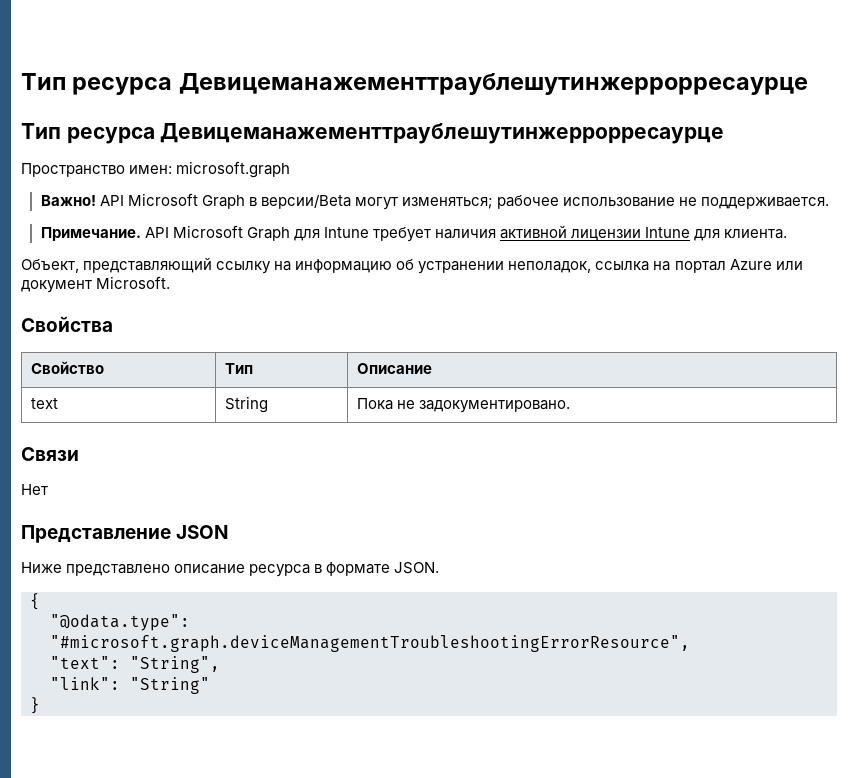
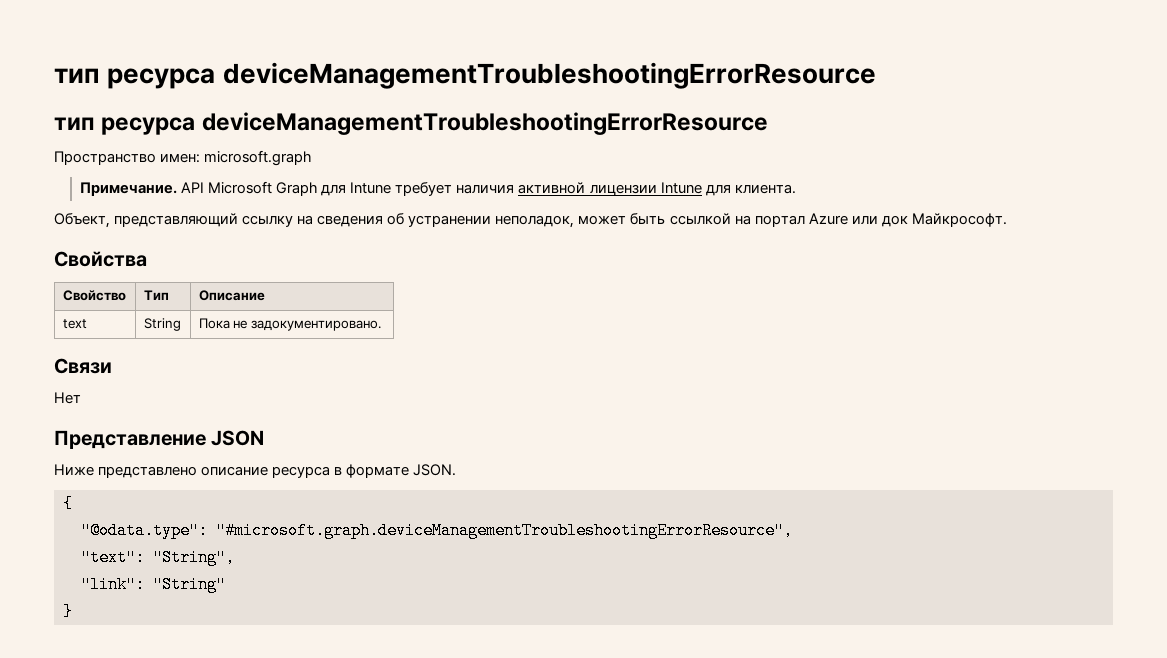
[21,73,808,95] [21,123,725,144] [21,161,291,178] [40,193,830,210] Тип ресурса Девицеманажементтраублешутинжеррорресаурце // Тип ресурса Девицеманажементтраублешутинжеррорресаурце // Пространство имен: microsoft.graph // Важно! API Microsoft Graph в версии/Beta могут изменяться; рабочее использование не поддерживается. -> [54,62,876,89] [54,112,768,135] [54,150,312,166] тип ресурса deviceManagementTroubleshootingErrorResource // тип ресурса deviceManagementTroubleshootingErrorResource // Пространство имен: microsoft.graph
[295,259,393,273] информацию -> [317,215,384,227] сведения
[595,261,650,271] ссылка -> [578,213,731,225] может быть ссылкой
[21,276,171,293] документ Microsoft. -> [881,213,1007,227] док Майкрософт.

